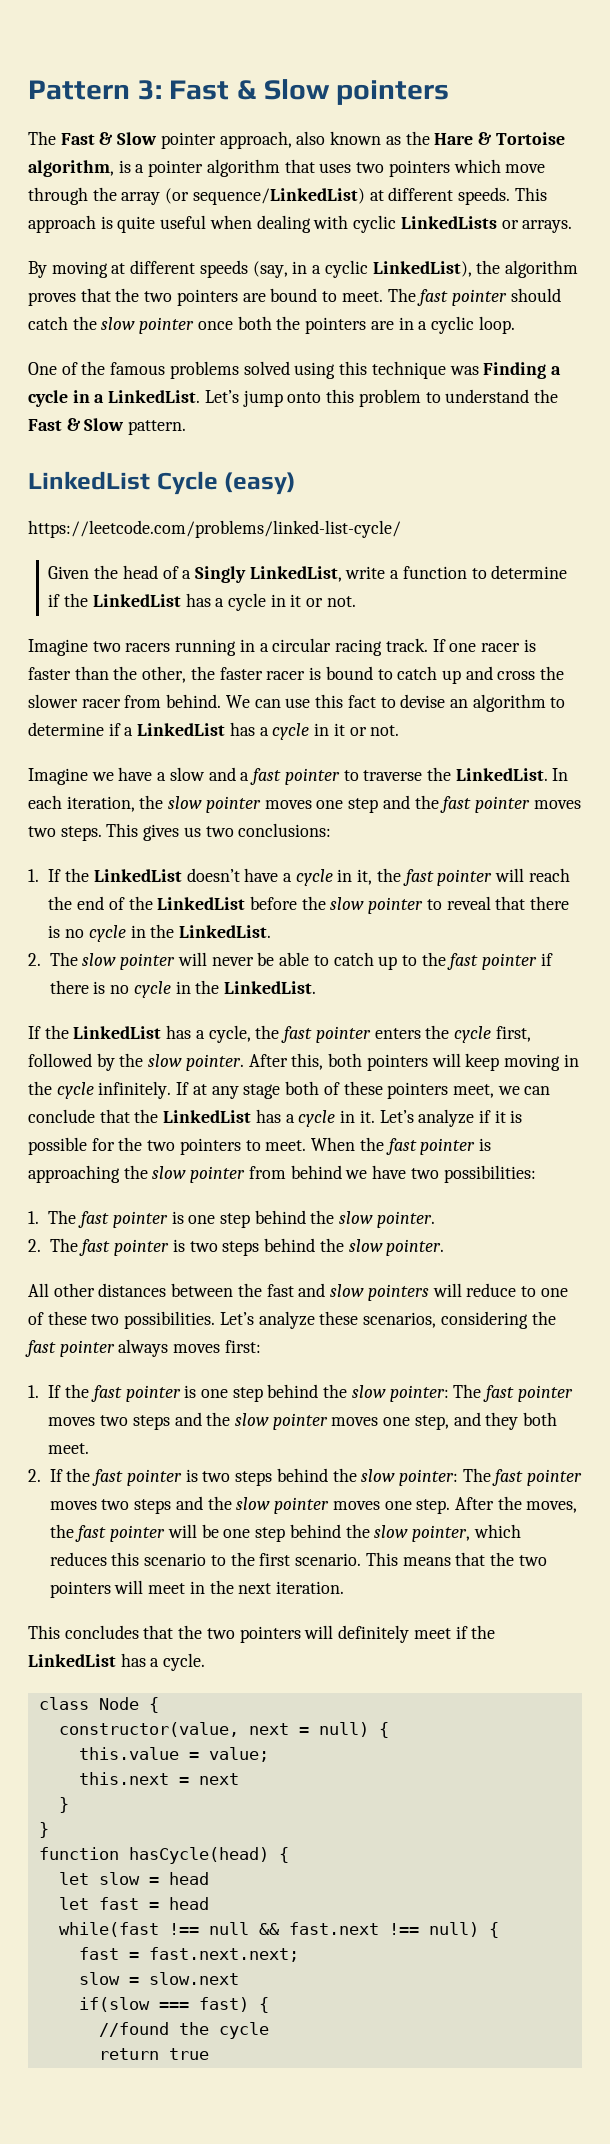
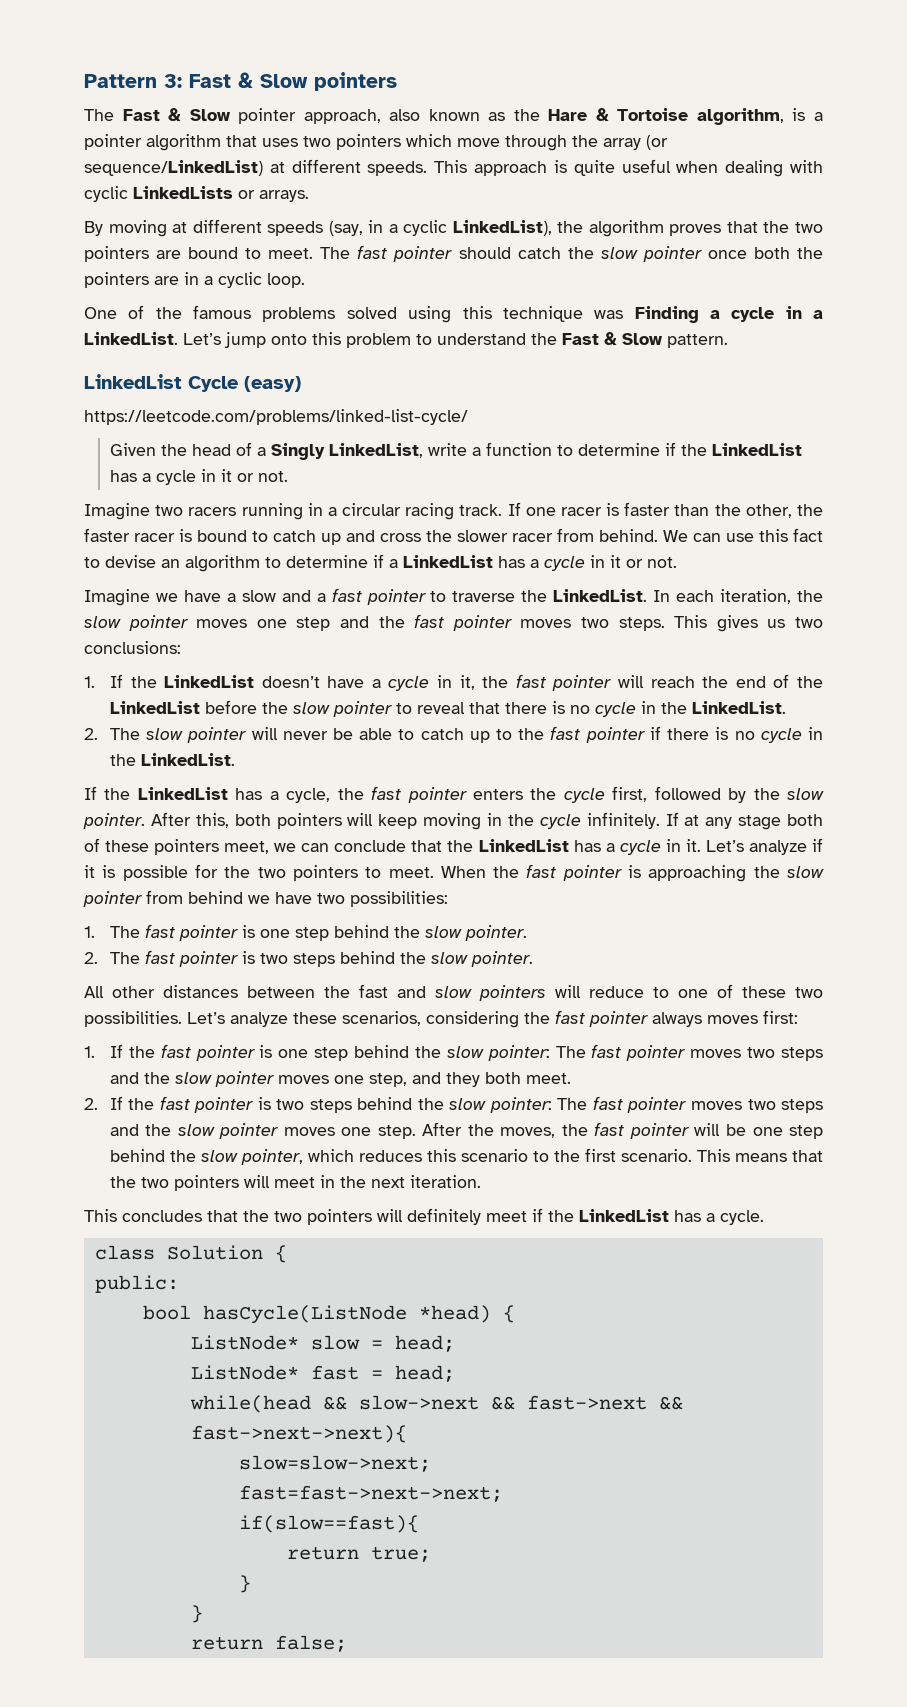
[98,1697,159,1713] [58,1722,389,1738] [78,1747,269,1762] [78,1772,239,1785] [58,1797,69,1813] [38,1822,49,1838] [38,1847,289,1864] [58,1872,209,1885] [58,1897,209,1910] [58,1922,499,1938] [78,1947,299,1962] [78,1972,239,1985] [78,1997,269,2013] [98,2022,269,2039] [98,2048,209,2060] Node { // constructor(value, next = null) { // this.value = value; // this.next = next // } // } // function hasCycle(head) { // let slow = head // let fast = head // while(fast !== null && fast.next !== null) { // fast = fast.next.next; // slow = slow.next // if(slow === fast) { // //found the cycle // return true -> [166,1245,287,1263] [94,1275,179,1293] [142,1305,515,1324] [190,1335,455,1352] [190,1365,455,1382] [189,1395,683,1413] [190,1425,407,1443] [238,1455,431,1472] [238,1485,503,1502] [238,1515,419,1533] [286,1546,431,1562] [238,1575,251,1593] [190,1605,203,1623] [190,1635,347,1652] Solution { // public: // bool hasCycle(ListNode *head) { // ListNode* slow = head; // ListNode* fast = head; // while(head && slow->next && fast->next && fast->next->next){ // slow=slow->next; // fast=fast->next->next; // if(slow==fast){ // return true; // } // } // return false;

